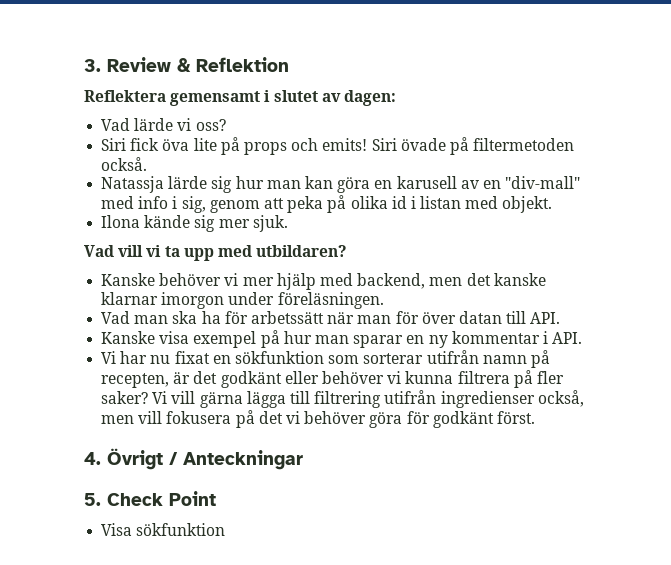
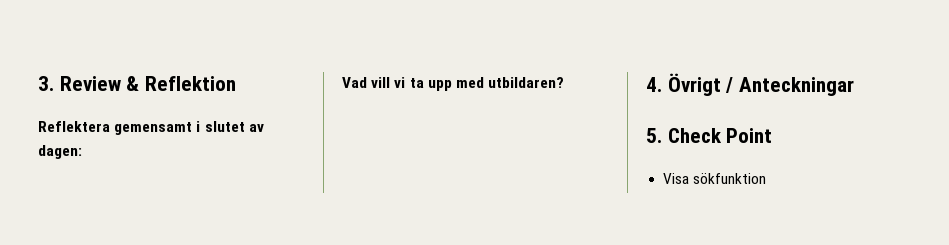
[101,118,226,131] [101,137,575,155] [101,157,148,171] [101,176,581,193] [101,195,553,213] [101,215,288,232] // Vad lärde vi oss? // Siri fick öva lite på props och emits! Siri övade på filtermetoden också. // Natassja lärde sig hur man kan göra en karusell av en "div-mall" med info i sig, genom att peka på olika id i listan med objekt. // Ilona kände sig mer sjuk. -> (82, 152) none
[101,273,546,290] [101,292,384,309] [101,311,561,324] [101,330,583,348] [101,350,550,368] [101,370,564,388] [101,390,584,408] [101,410,535,428] // Kanske behöver vi mer hjälp med backend, men det kanske klarnar imorgon under föreläsningen. // Vad man ska ha för arbetssätt när man för över datan till API. // Kanske visa exempel på hur man sparar en ny kommentar i API. // Vi har nu fixat en sökfunktion som sorterar utifrån namn på recepten, är det godkänt eller behöver vi kunna filtrera på fler saker? Vi vill gärna lägga till filtrering utifrån ingredienser också, men vill fokusera på det vi behöver göra för godkänt först. -> (565, 82) none

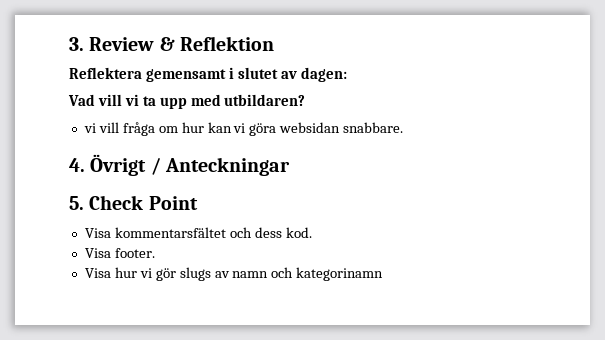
(565, 82) none -> [83,122,404,136] // vi vill fråga om hur kan vi göra websidan snabbare.
[693,173,767,184] sökfunktion -> [114,227,312,238] [84,248,155,258] [84,267,384,281] kommentarsfältet och dess kod. // Visa footer. // Visa hur vi gör slugs av namn och kategorinamn

